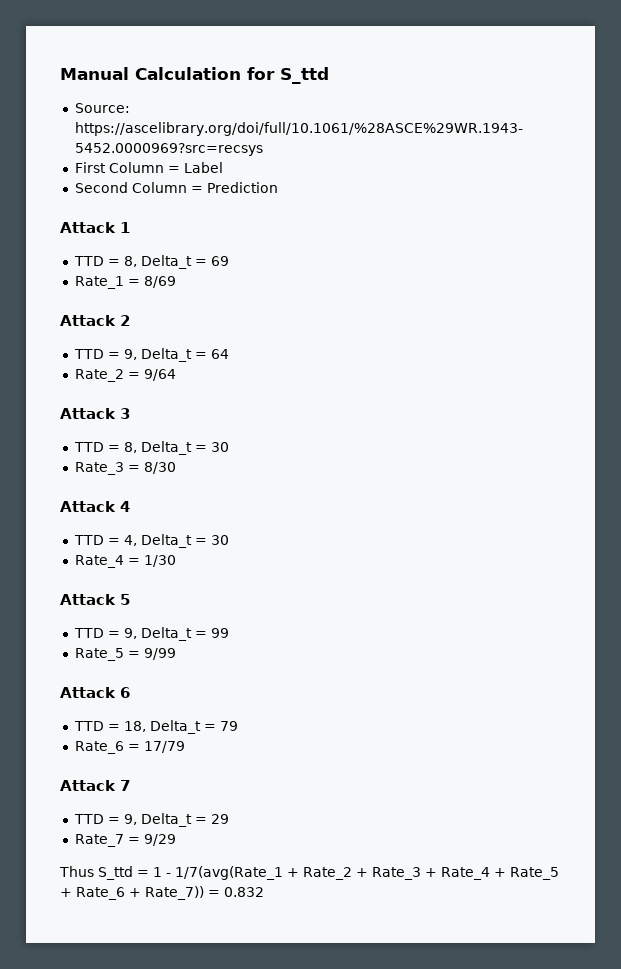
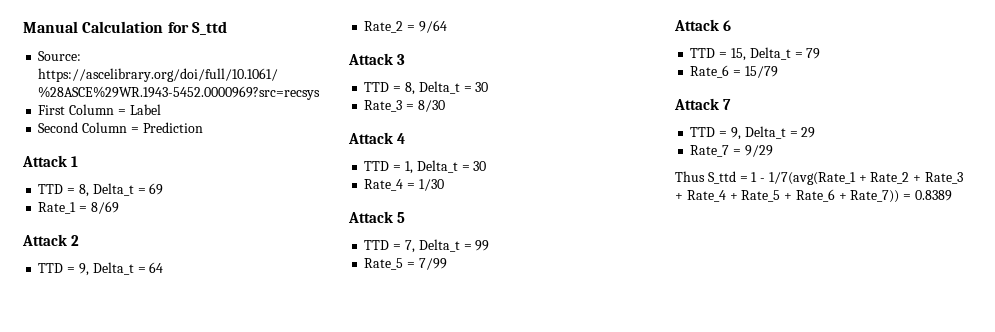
[123,535,137,546] 4, -> [404,161,413,174] 1,
[123,628,137,639] 9, -> [404,240,415,253] 7,
[143,648,176,660] 9/99 -> [418,258,447,270] 7/99
[123,721,146,732] 18, -> [730,48,746,61] 15,
[143,741,185,753] 17/79 -> [744,66,778,78] 15/79
[224,887,264,897] 0.832 -> [915,190,953,201] 0.8389

